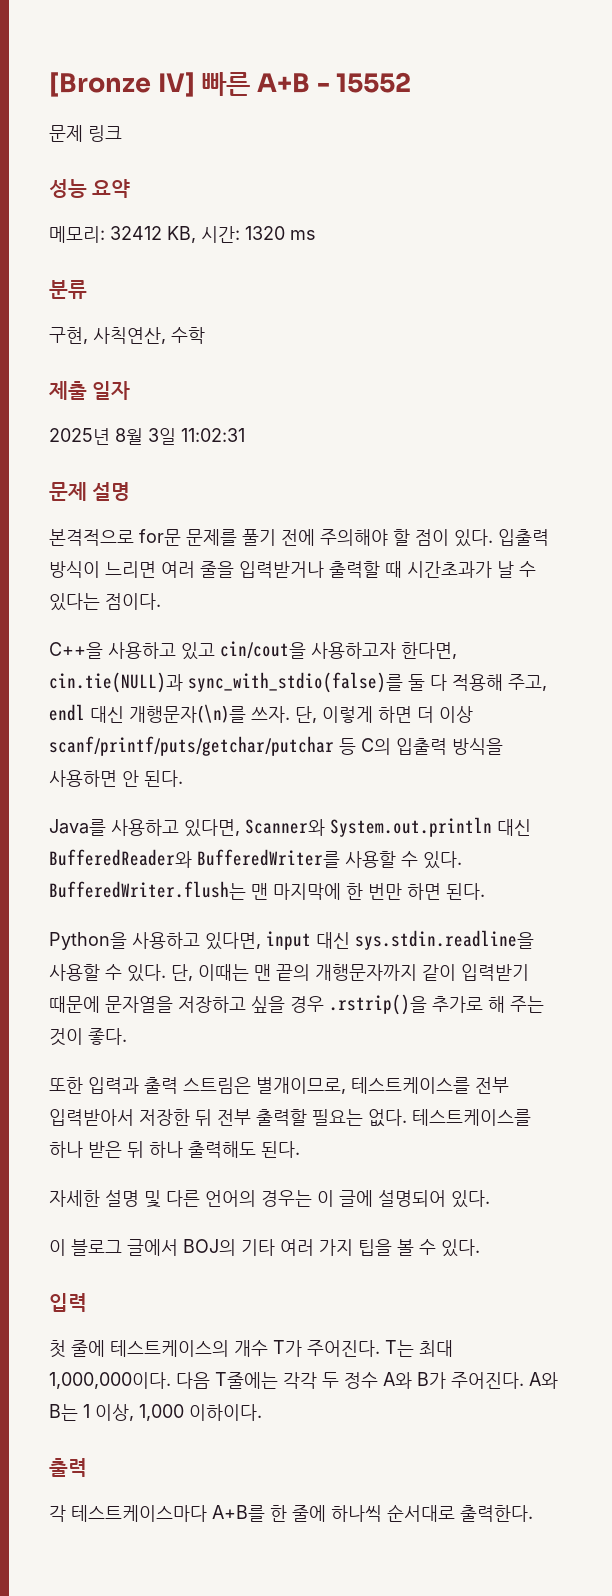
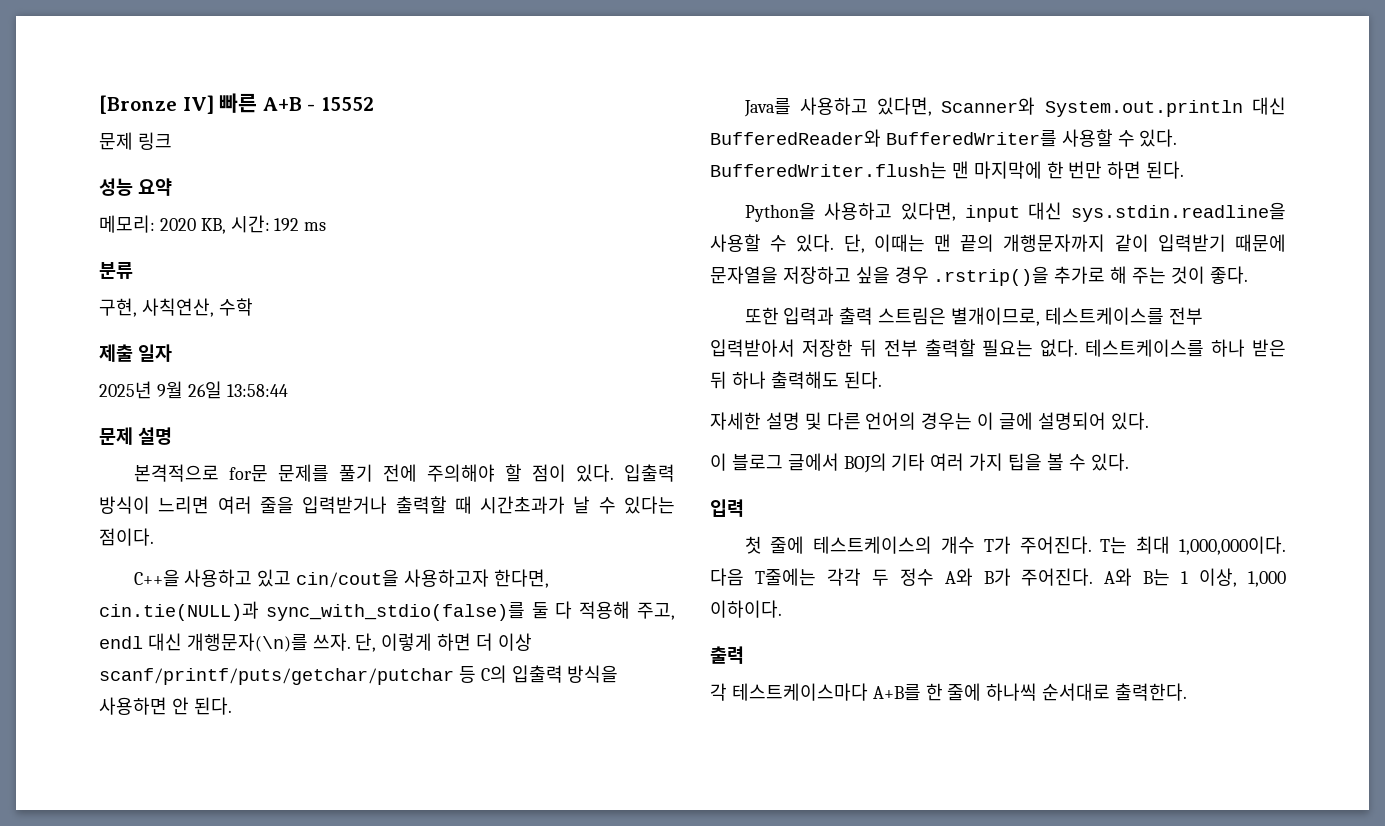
[110,226,162,240] 32412 -> [159,218,196,231] 2020
[245,226,285,240] 1320 -> [274,218,300,231] 192
[115,428,245,445] 8월 3일 11:02:31 -> [156,381,288,399] 9월 26일 13:58:44

